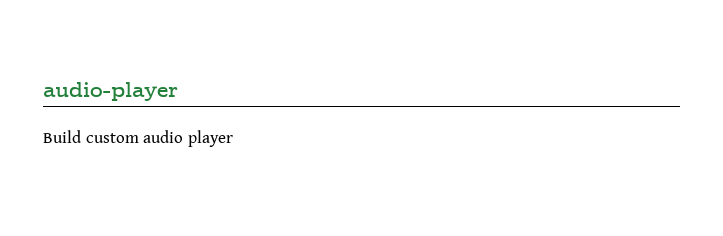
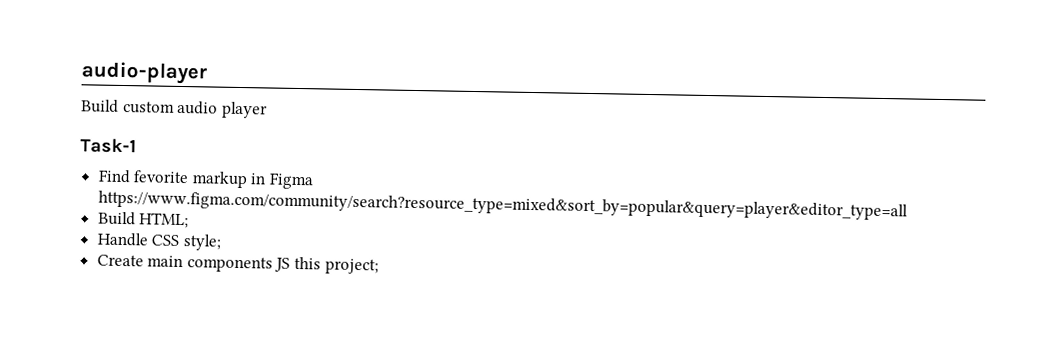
(233, 138) none -> [80,138,137,154] [97,169,315,190] [97,190,908,221] [97,211,190,229] [96,232,221,251] [96,254,379,275] // Task-1 // Find fevorite markup in Figma https://www.figma.com/community/search?resource_type=mixed&sort_by=popular&query=player&editor_type=all // Build HTML; // Handle CSS style; // Create main components JS this project;

